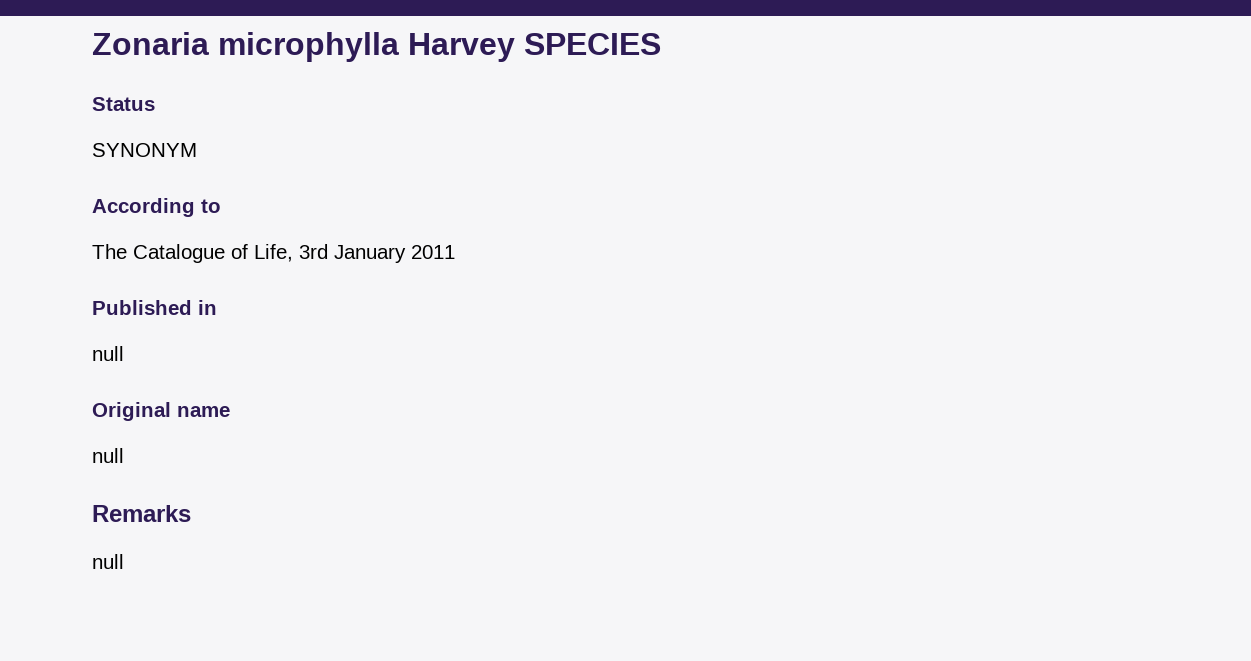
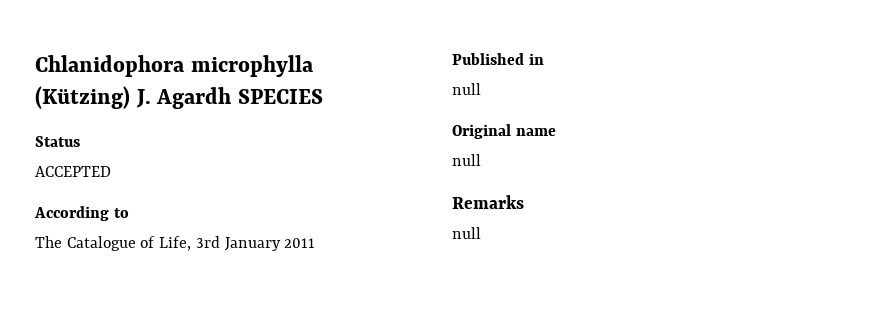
[92,32,515,62] Zonaria microphylla Harvey -> [35,55,314,77] [35,86,232,109] Chlanidophora microphylla (Kützing) J. Agardh
[92,143,197,157] SYNONYM -> [35,166,111,177] ACCEPTED

